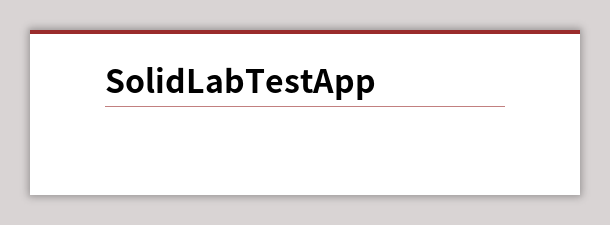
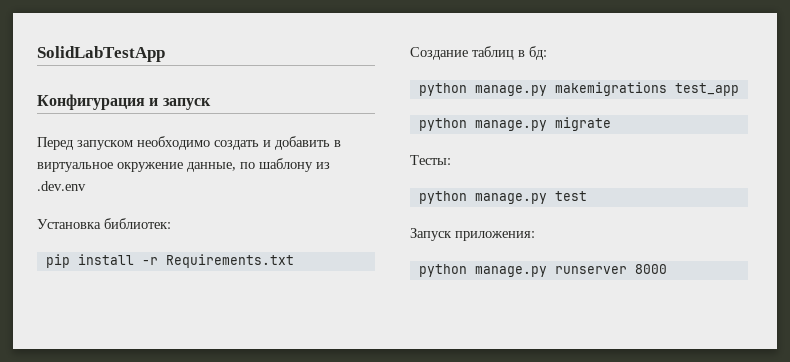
(376, 83) none -> [37,94,211,110] [37,136,341,150] [37,158,330,172] [37,181,86,191] [37,218,171,229] [45,254,294,268] [410,46,547,60] [418,82,739,96] [418,117,611,131] [410,155,451,165] [418,191,587,204] [410,228,535,241] [418,264,667,277] // Конфигурация и запуск // Перед запуском необходимо создать и добавить в виртуальное окружение данные, по шаблону из .dev.env // Установка библиотек: // pip install -r Requirements.txt // Создание таблиц в бд: // python manage.py makemigrations test_app // python manage.py migrate // Тесты: // python manage.py test // Запуск приложения: // python manage.py runserver 8000

